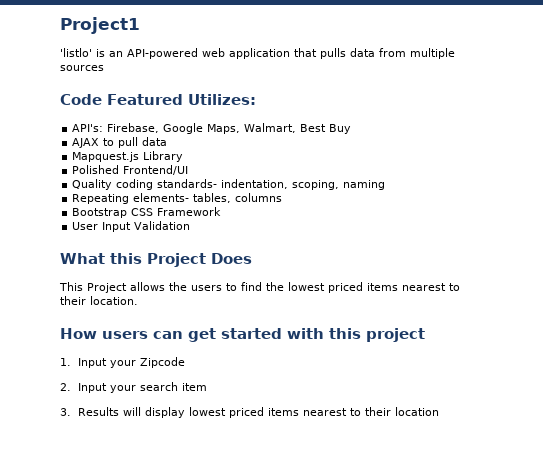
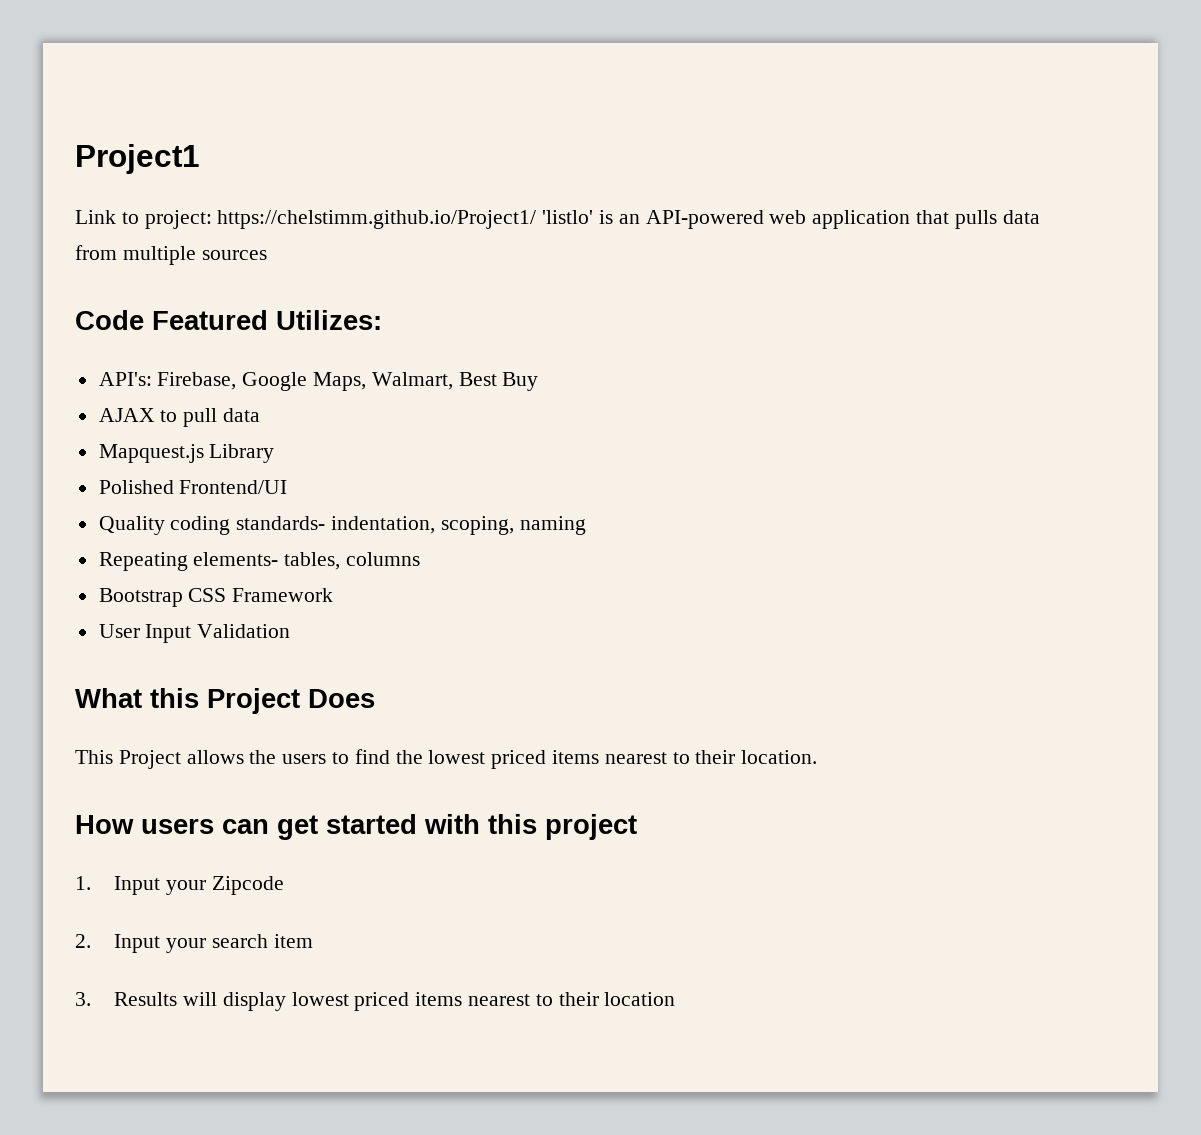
(140, 25) none -> [75,210,537,229] Link to project: https://chelstimm.github.io/Project1/

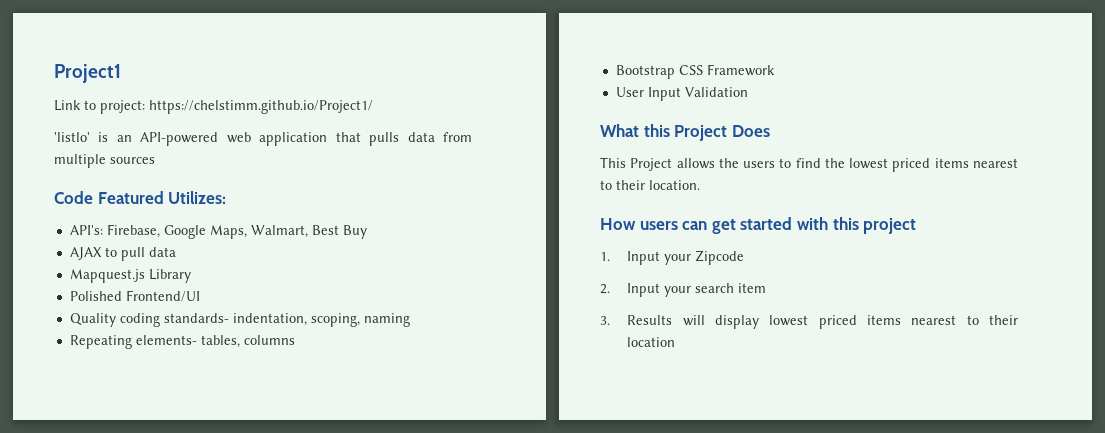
(537, 219) none -> (373, 107) //

